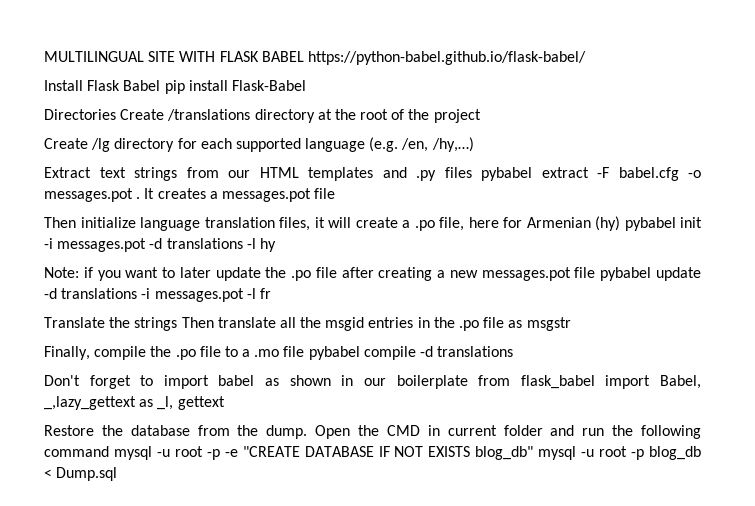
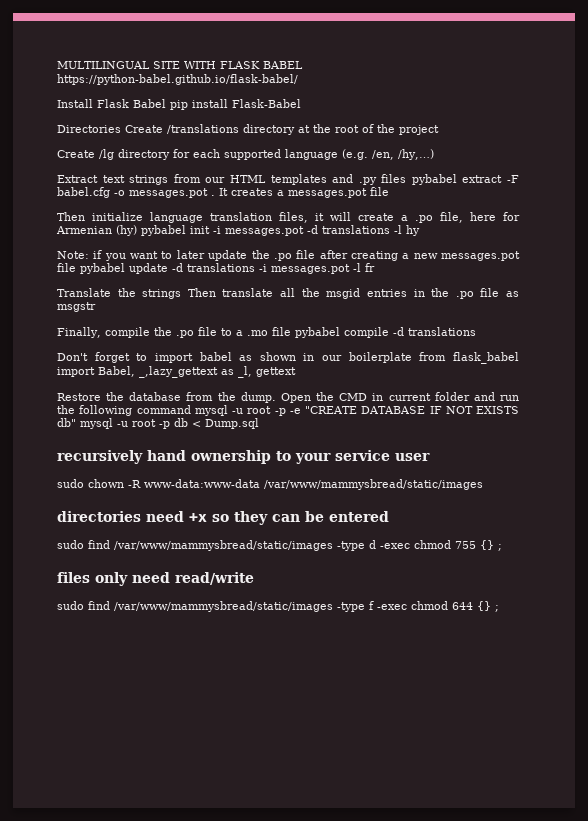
[475,446,701,460] blog_db" mysql -u root -p blog_db -> [57,418,188,429] db" mysql -u root -p db
(118, 474) none -> [57,450,430,464] [57,479,483,490] [57,511,389,525] [57,540,502,551] [57,572,254,586] [57,601,499,612] // recursively hand ownership to your service user // sudo chown -R www-data:www-data /var/www/mammysbread/static/images // directories need +x so they can be entered // sudo find /var/www/mammysbread/static/images -type d -exec chmod 755 {} ; // files only need read/write // sudo find /var/www/mammysbread/static/images -type f -exec chmod 644 {} ;

